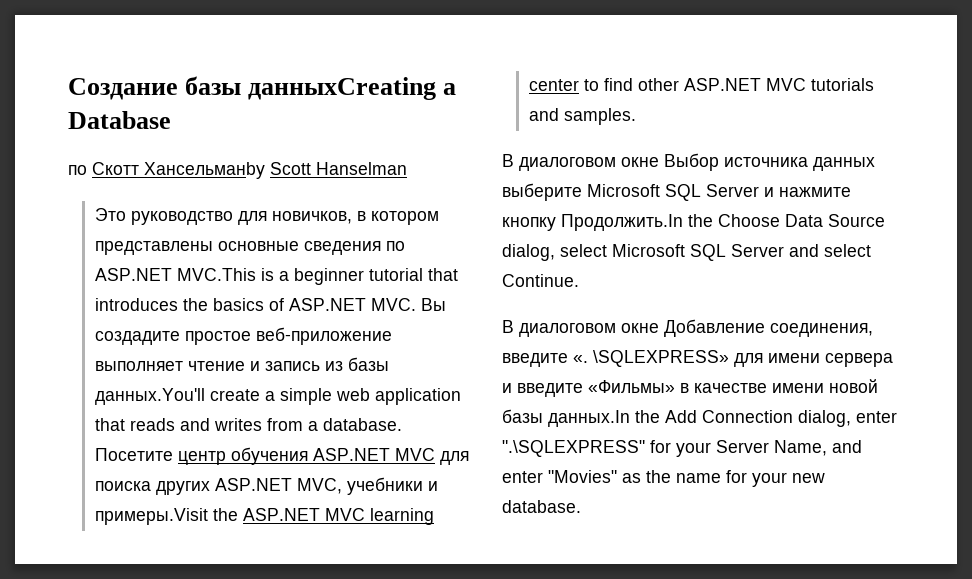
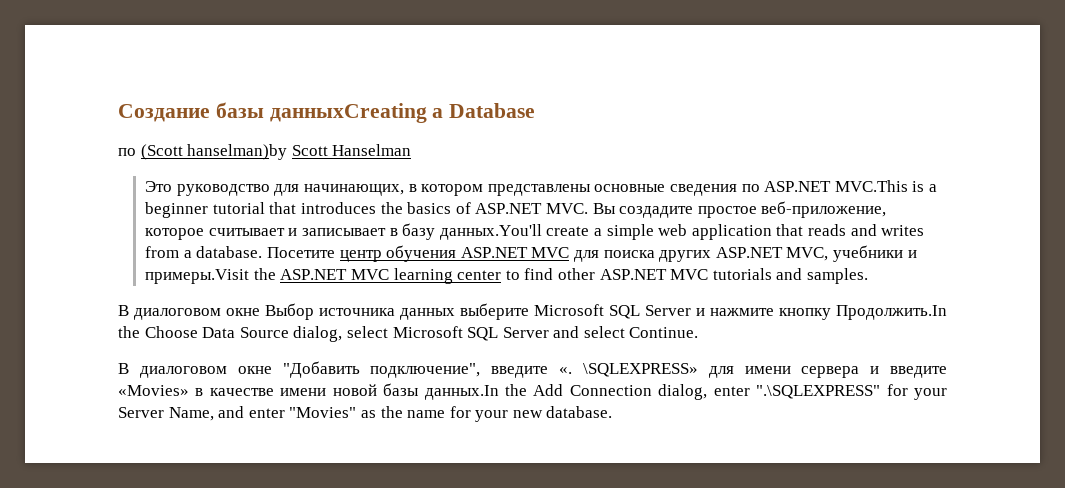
[92,162,265,179] Скотт Хансельманby -> [140,144,288,160] (Scott hanselman)by
[271,211,352,224] новичков, -> [304,184,405,196] начинающих,
[255,327,392,345] [94,357,389,371] веб-приложение выполняет чтение и запись из базы -> [761,201,887,218] [145,223,436,240] веб-приложение, которое считывает и записывает в базу
[664,319,873,337] Добавление соединения, -> [282,361,481,378] "Добавить подключение",
[588,380,675,393] «Фильмы» -> [118,385,189,396] «Movies»

